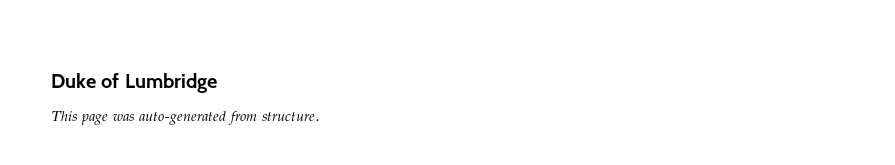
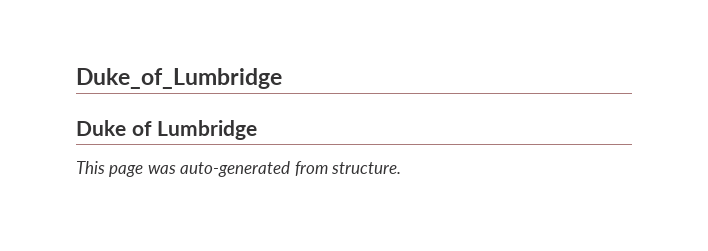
(51, 80) none -> [76,68,282,89] Duke_of_Lumbridge //

